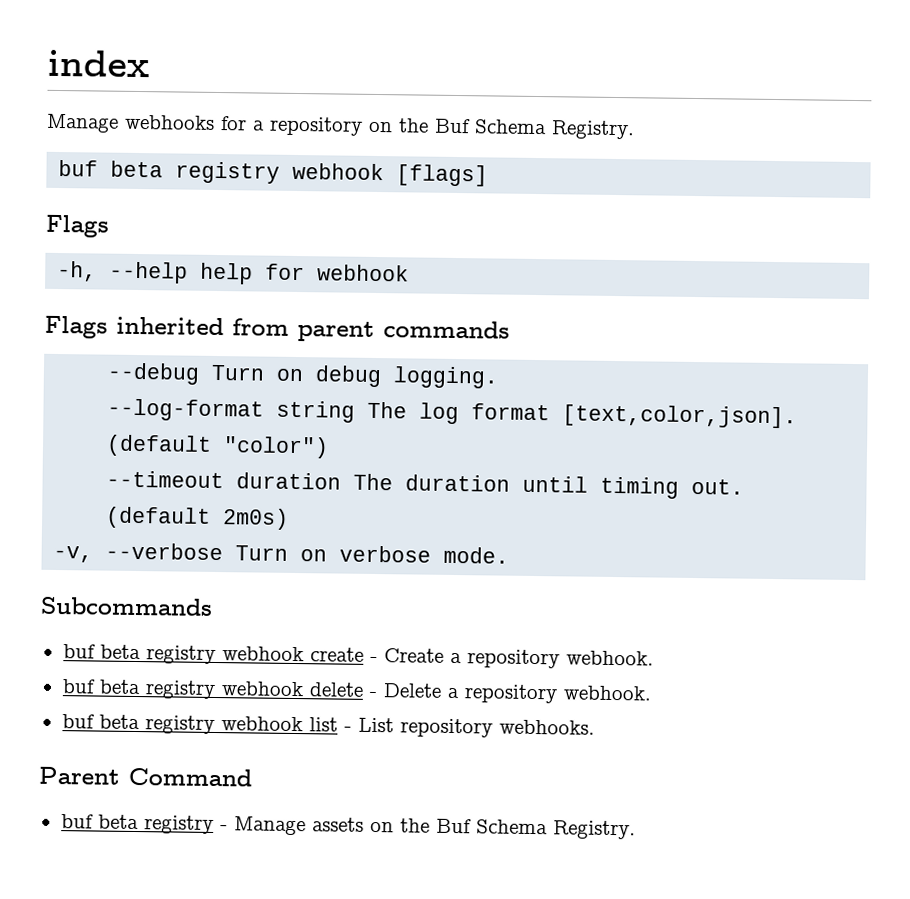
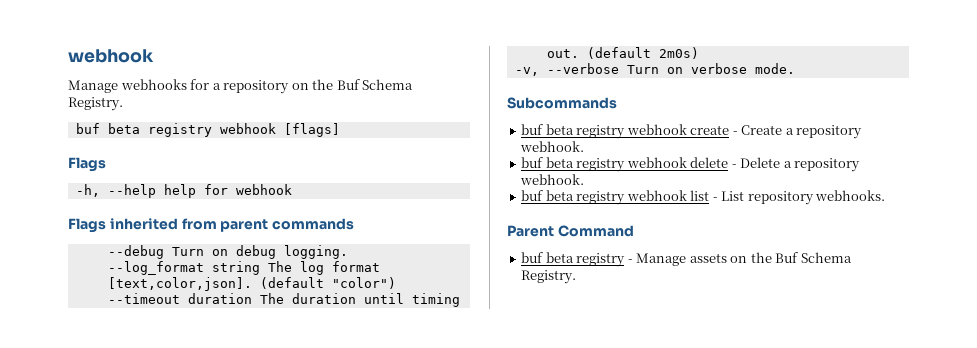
[47,49,150,78] index -> [68,49,154,63] webhook
[107,398,265,422] --log-format -> [107,261,204,275] --log_format

